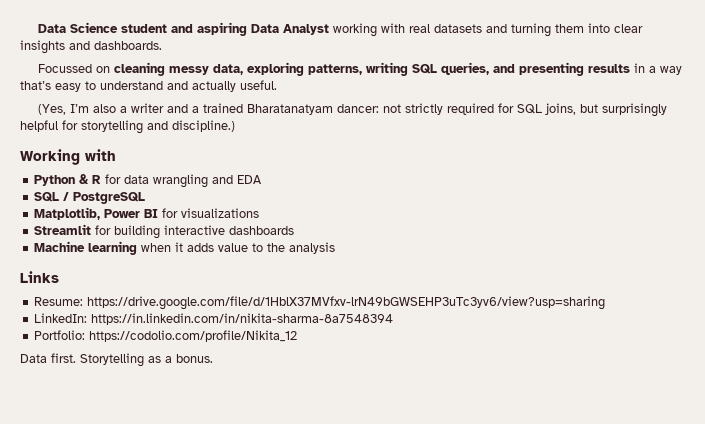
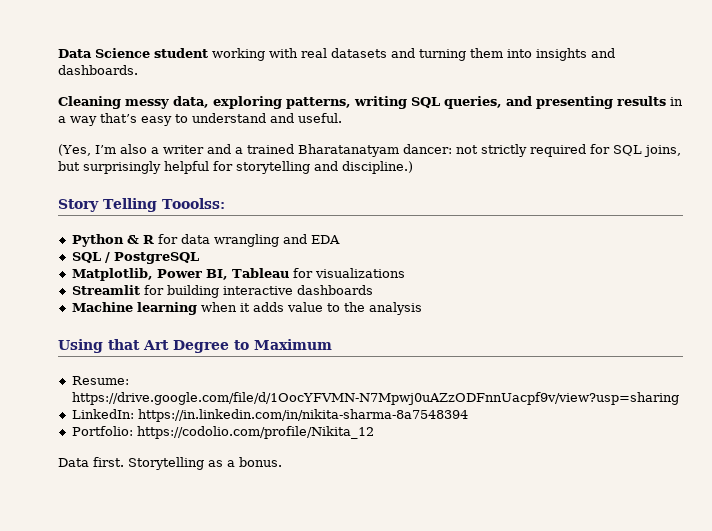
[171,22,330,36] and aspiring Data Analyst -> (208, 53) none
[614,24,644,33] clear -> (532, 53) none
[38,62,166,76] Focussed on cleaning -> [58,96,121,109] Cleaning
[192,81,236,92] actually -> (294, 118) none
[20,149,116,165] Working with -> [58,198,225,212] Story Telling Tooolss:
[144,209,159,218] BI -> [205,268,289,280] BI, Tableau
[20,271,59,283] Links -> [58,339,332,353] Using that Art Degree to Maximum
[87,296,606,310] https://drive.google.com/file/d/1HblX37MVfxv-lrN49bGWSEHP3uTc3yv6/view?usp=sharing -> [71,392,679,405] https://drive.google.com/file/d/1OocYFVMN-N7Mpwj0uAZzODFnnUacpf9v/view?usp=sharing

